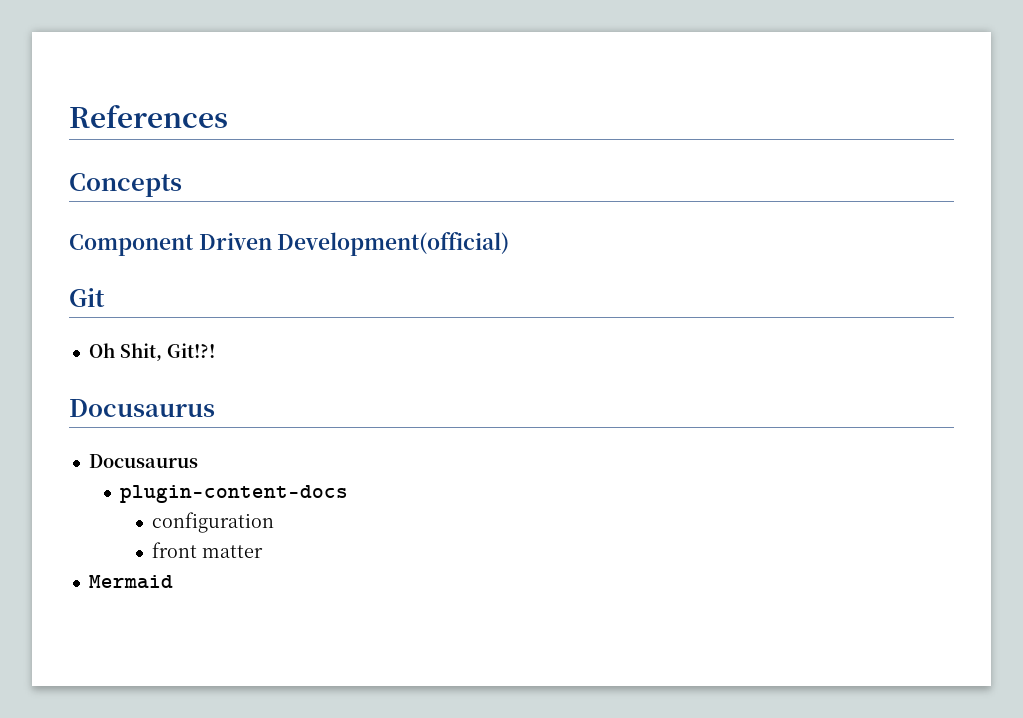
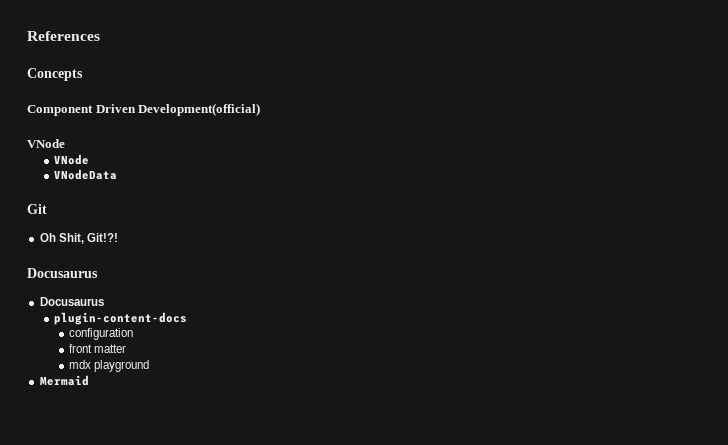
(510, 244) none -> [27,139,65,148] [54,154,90,165] [54,169,118,180] // VNode // VNode // VNodeData
(264, 551) none -> [69,360,150,372] // mdx playground

